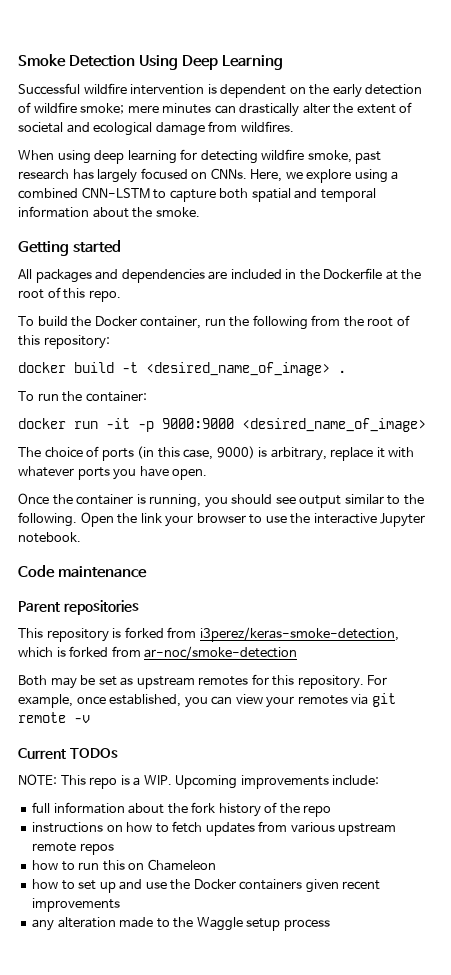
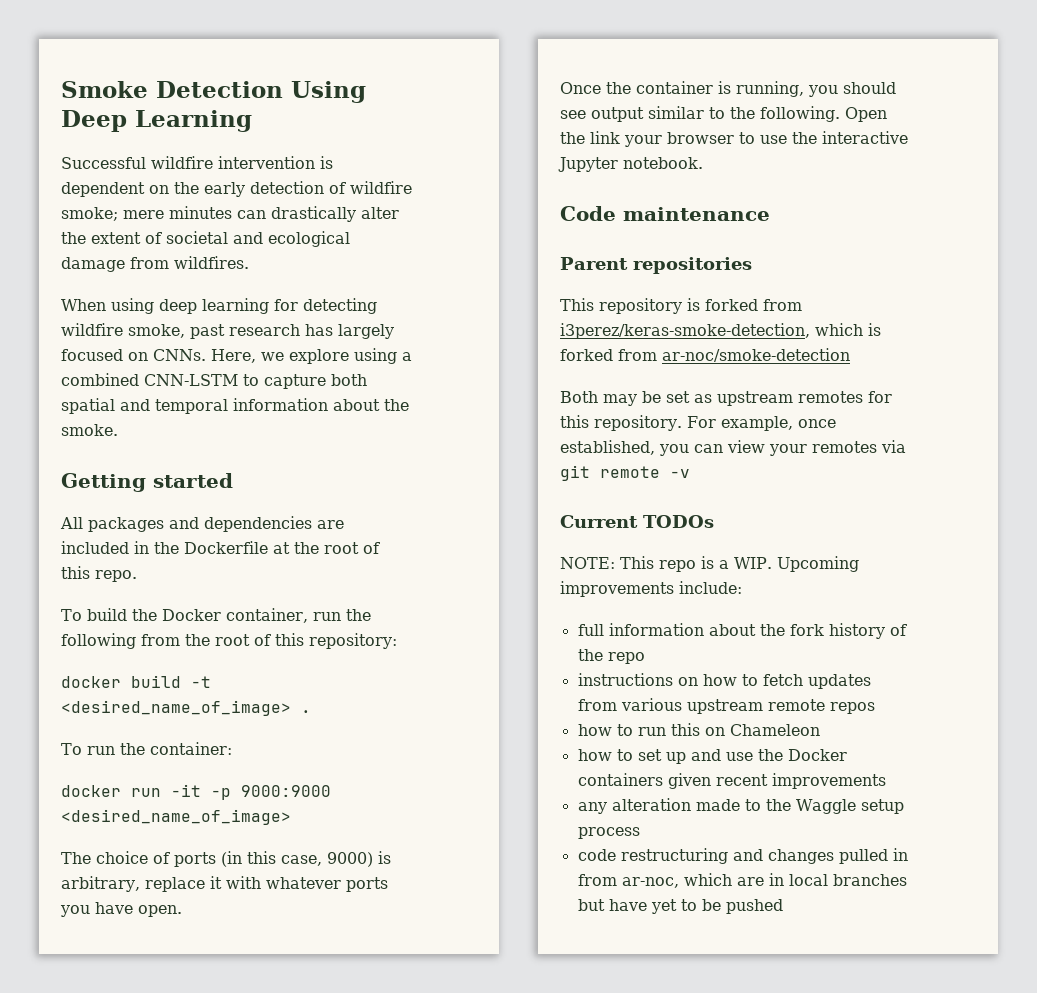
(330, 925) none -> [577,848,908,864] [577,873,907,888] [577,899,783,914] // code restructuring and changes pulled in from ar-noc, which are in local branches but have yet to be pushed

